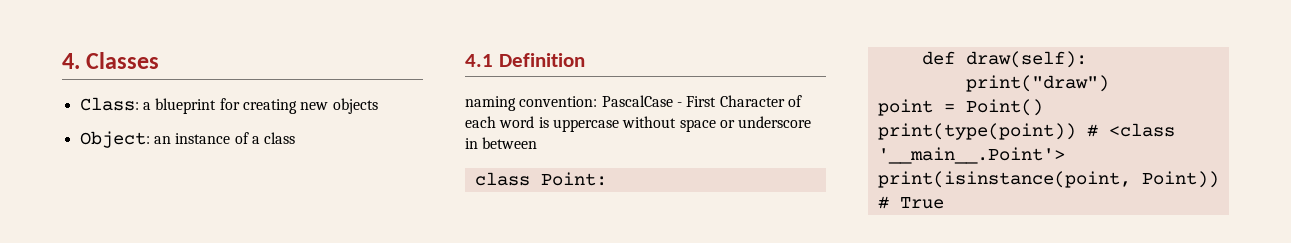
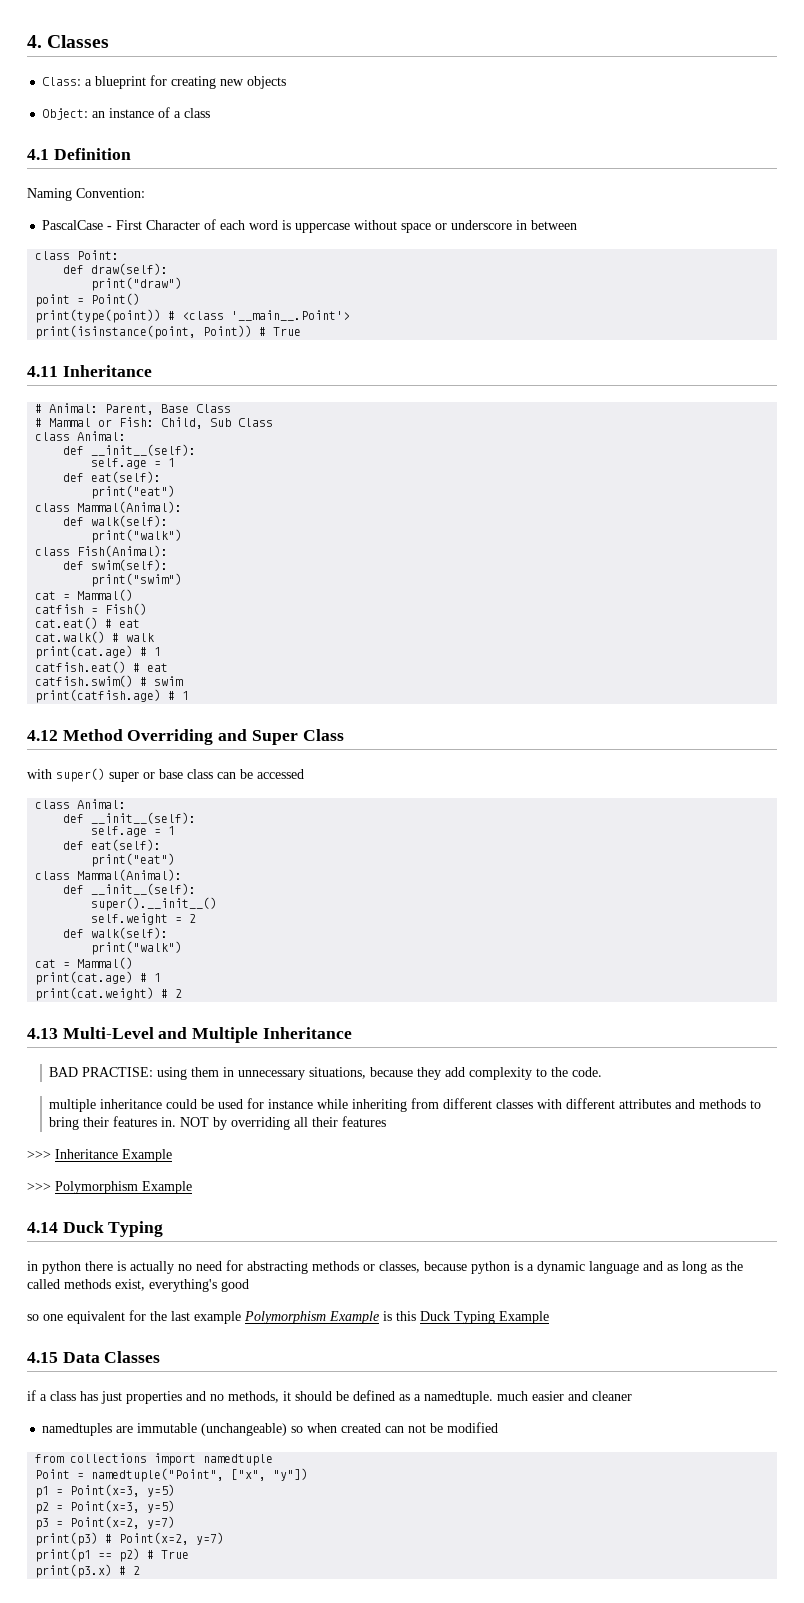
[465,96,598,111] naming convention: -> [27,188,145,201] Naming Convention: //
(944, 203) none -> [27,365,152,377] [35,403,232,415] [35,417,274,429] [35,431,127,441] [63,444,197,456] [91,458,176,469] [63,471,162,483] [91,485,176,499] [35,501,183,513] [63,515,169,527] [91,529,183,543] [35,545,169,557] [63,559,169,571] [91,573,183,587] [35,589,134,601] [35,603,148,615] [35,617,141,629] [35,631,155,643] [35,645,162,659] [35,661,169,673] [35,675,184,687] [35,689,190,703] [27,729,344,745] [27,768,304,782] [35,799,127,809] [63,812,197,824] [91,826,176,837] [63,839,162,851] [91,853,176,867] [35,869,183,881] [63,883,197,895] [91,897,218,911] [91,913,197,925] [63,927,169,939] [91,941,183,955] [35,957,134,969] [35,971,162,985] [35,987,183,1001] [27,1027,352,1043] [49,1067,603,1080] [49,1098,762,1112] [49,1116,387,1130] [27,1149,172,1162] [27,1181,192,1194] [27,1221,164,1237] [27,1260,743,1274] [27,1279,249,1292] [27,1310,549,1324] [27,1351,161,1363] [27,1390,632,1404] [42,1422,499,1436] [35,1453,274,1466] [35,1468,309,1482] [35,1484,176,1498] [35,1500,176,1514] [35,1516,176,1530] [35,1532,225,1546] [35,1548,190,1562] [35,1564,141,1578] // 4.11 Inheritance // # Animal: Parent, Base Class // # Mammal or Fish: Child, Sub Class // class Animal: // def __init__(self): // self.age = 1 // def eat(self): // print("eat") // class Mammal(Animal): // def walk(self): // print("walk") // class Fish(Animal): // def swim(self): // print("swim") // cat = Mammal() // catfish = Fish() // cat.eat() # eat // cat.walk() # walk // print(cat.age) # 1 // catfish.eat() # eat // catfish.swim() # swim // print(catfish.age) # 1 // 4.12 Method Overriding and Super Class // with super() super or base class can be accessed // class Animal: // def __init__(self): // self.age = 1 // def eat(self): // print("eat") // class Mammal(Animal): // def __init__(self): // super().__init__() // self.weight = 2 // def walk(self): // print("walk") // cat = Mammal() // print(cat.age) # 1 // print(cat.weight) # 2 // 4.13 Multi-Level and Multiple Inheritance // BAD PRACTISE: using them in unnecessary situations, because they add complexity to the code. // multiple inheritance could be used for instance while inheriting from different classes with different attributes and methods to bring their features in. NOT by overriding all their features // >>> Inheritance Example // >>> Polymorphism Example // 4.14 Duck Typing // in python there is actually no need for abstracting methods or classes, because python is a dynamic language and as long as the called methods exist, everything's good // so one equivalent for the last example Polymorphism Example is this Duck Typing Example // 4.15 Data Classes // if a class has just properties and no methods, it should be defined as a namedtuple. much easier and cleaner // namedtuples are immutable (unchangeable) so when created can not be modified // from collections import namedtuple // Point = namedtuple("Point", ["x", "y"]) // p1 = Point(x=3, y=5) // p2 = Point(x=3, y=5) // p3 = Point(x=2, y=7) // print(p3) # Point(x=2, y=7) // print(p1 == p2) # True // print(p3.x) # 2

